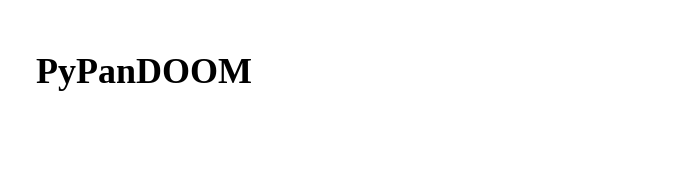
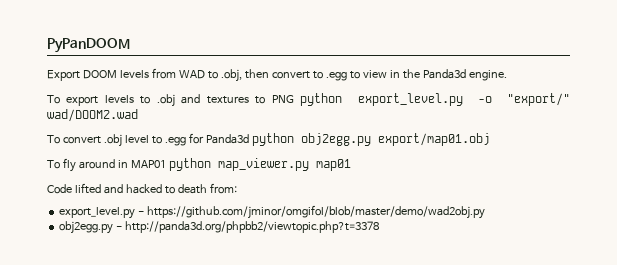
(252, 75) none -> [47,68,507,82] [47,93,570,107] [47,109,138,122] [47,133,490,147] [47,158,351,172] [47,183,237,194] [59,205,486,219] [59,221,380,234] // Export DOOM levels from WAD to .obj, then convert to .egg to view in the Panda3d engine. // To export levels to .obj and textures to PNG python export_level.py -o "export/" wad/DOOM2.wad // To convert .obj level to .egg for Panda3d python obj2egg.py export/map01.obj // To fly around in MAP01 python map_viewer.py map01 // Code lifted and hacked to death from: // export_level.py - https://github.com/jminor/omgifol/blob/master/demo/wad2obj.py // obj2egg.py - http://panda3d.org/phpbb2/viewtopic.php?t=3378

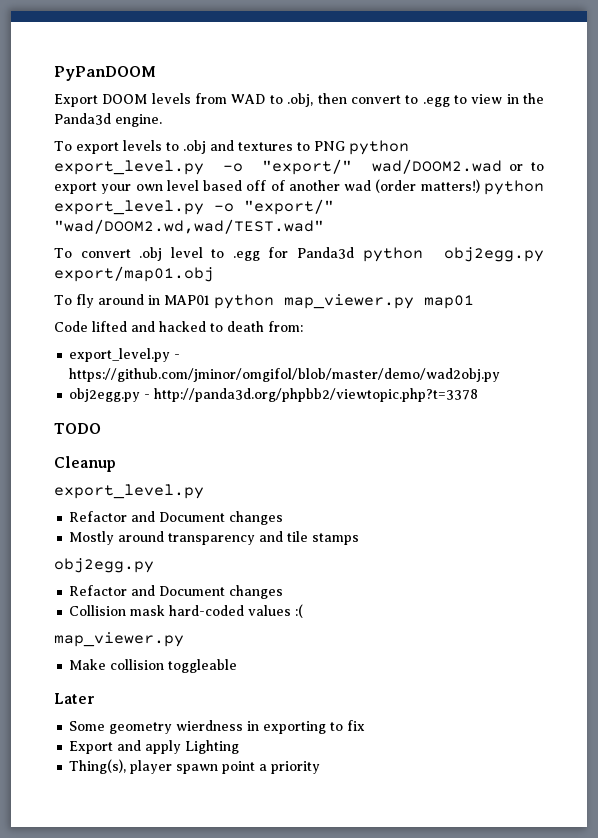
(138, 115) none -> [509,162,544,171] [54,179,544,195] [54,199,334,215] [54,219,324,234] or to export your own level based off of another wad (order matters!) python export_level.py -o "export/" "wad/DOOM2.wd,wad/TEST.wad"
(380, 227) none -> [54,423,101,434] [54,456,116,472] [54,484,204,499] [69,511,284,525] [69,531,360,545] [54,558,154,573] [69,585,284,599] [69,604,304,618] [54,632,184,647] [69,659,238,673] [54,693,95,704] [69,720,366,734] [69,740,240,754] [69,759,321,774] // TODO // Cleanup // export_level.py // Refactor and Document changes // Mostly around transparency and tile stamps // obj2egg.py // Refactor and Document changes // Collision mask hard-coded values :( // map_viewer.py // Make collision toggleable // Later // Some geometry wierdness in exporting to fix // Export and apply Lighting // Thing(s), player spawn point a priority

